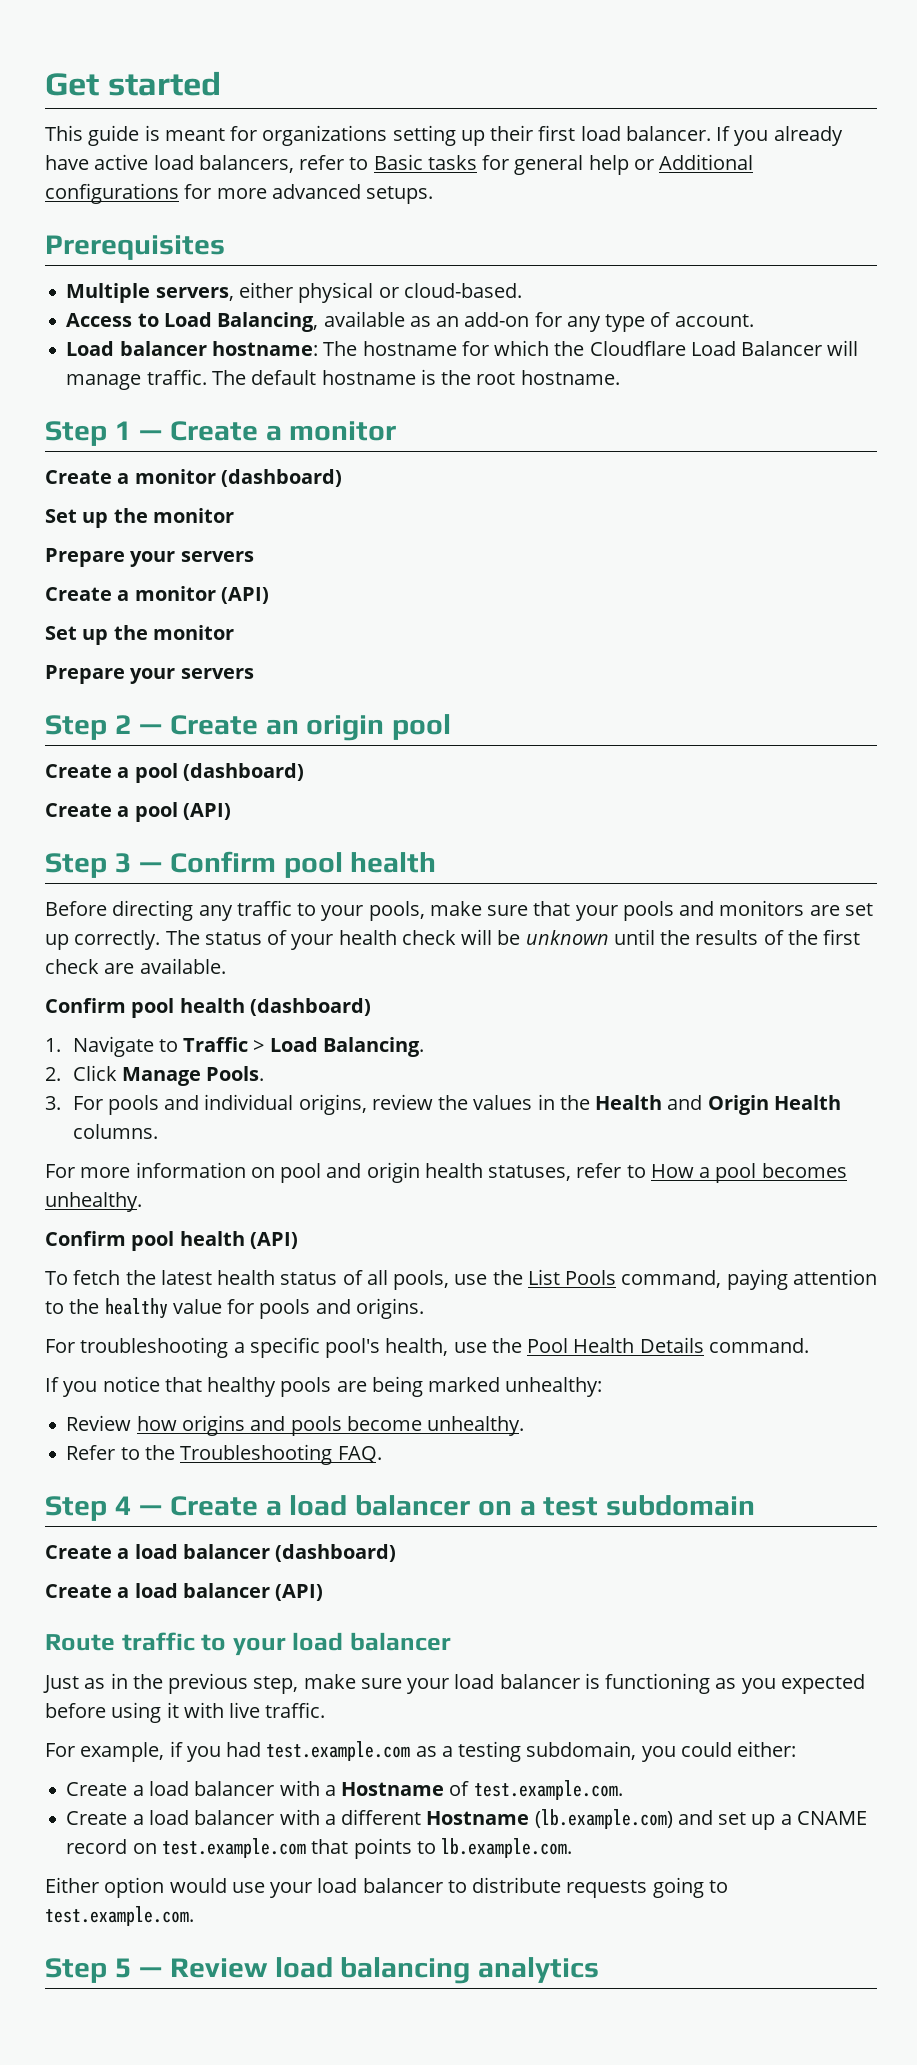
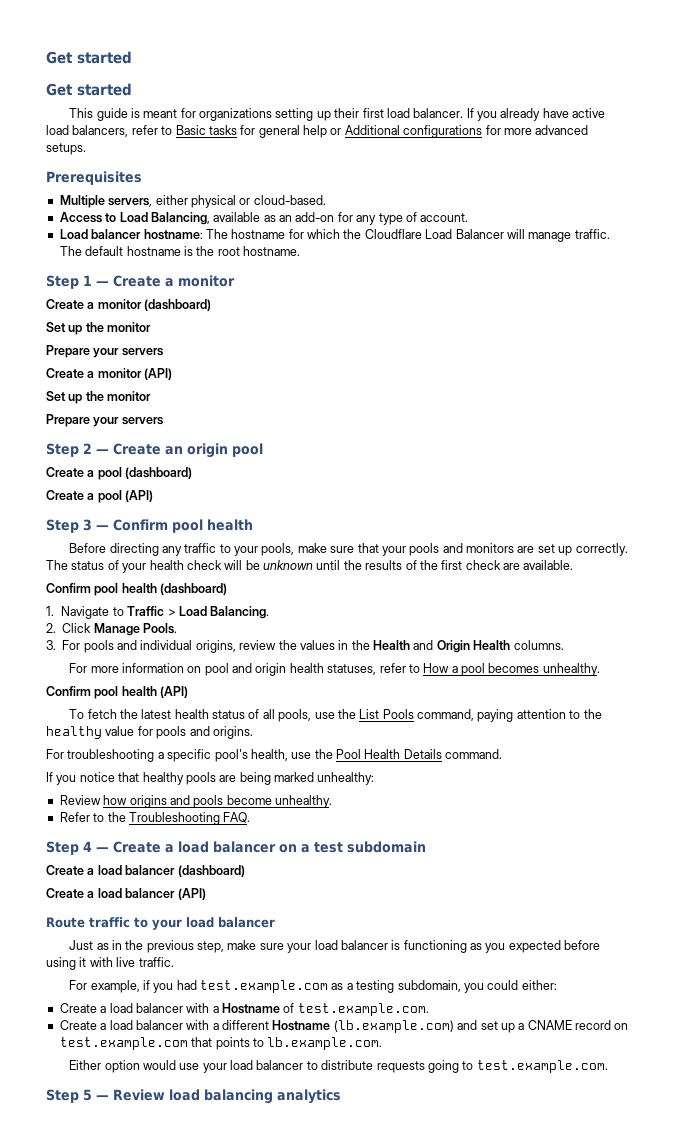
[45,71,221,96] Get started -> [46,51,132,64] [46,83,132,96] Get started // Get started

